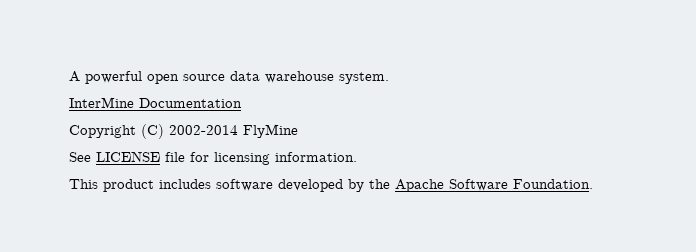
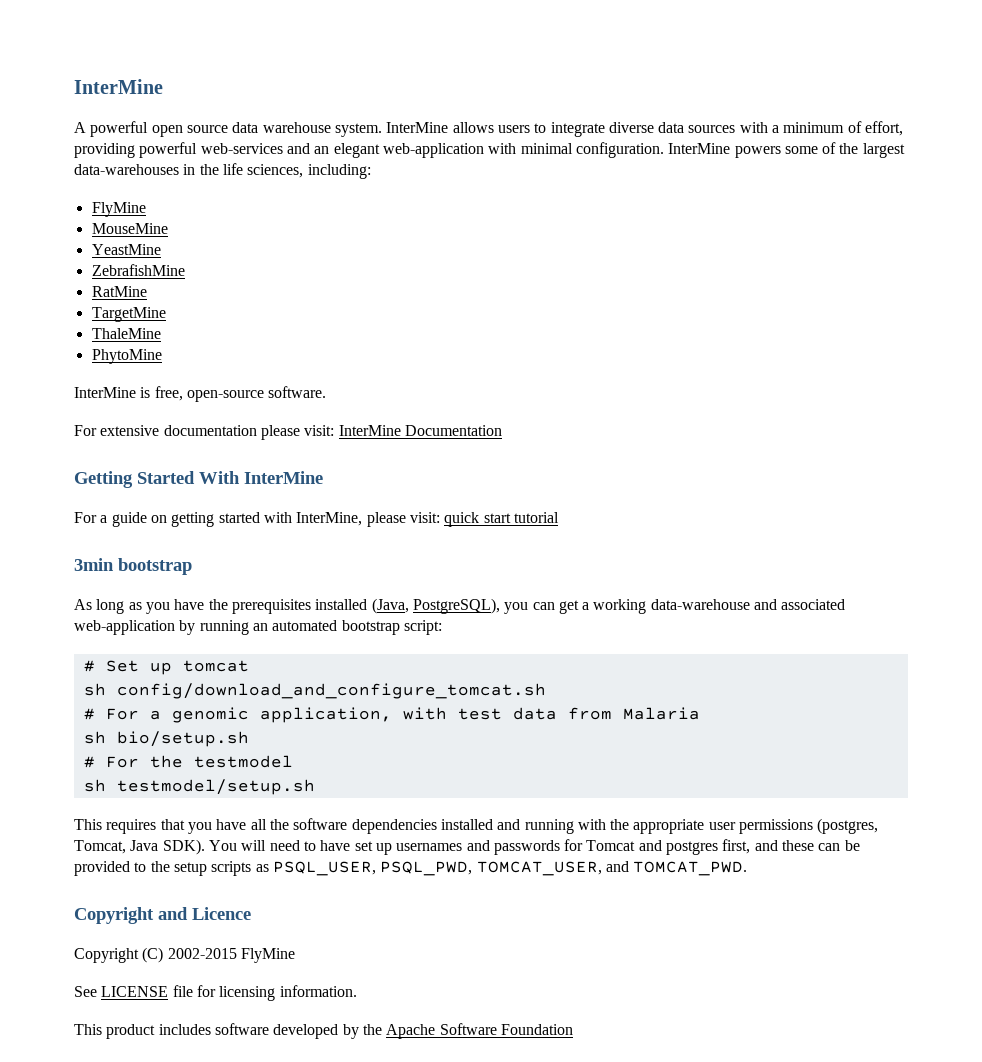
(69, 76) none -> [74,79,163,94] InterMine //
[69,97,242,108] // InterMine Documentation -> [386,121,904,137] [74,142,905,158] [74,163,371,179] [91,202,146,217] [91,223,168,234] [91,244,161,255] [91,264,185,276] [91,286,147,297] [91,307,166,322] [91,328,161,339] [91,349,162,364] [74,386,327,402] [74,425,502,440] [74,471,323,488] [74,512,559,527] [74,558,192,575] [74,598,846,614] [74,620,442,635] [83,660,249,675] [83,683,546,699] [83,707,700,723] [83,731,249,747] [83,755,293,768] [83,779,315,795] [74,818,879,834] [74,839,860,855] [74,861,748,876] [74,907,251,924] InterMine allows users to integrate diverse data sources with a minimum of effort, providing powerful web-services and an elegant web-application with minimal configuration. InterMine powers some of the largest data-warehouses in the life sciences, including: // FlyMine // MouseMine // YeastMine // ZebrafishMine // RatMine // TargetMine // ThaleMine // PhytoMine // InterMine is free, open-source software. // For extensive documentation please visit: InterMine Documentation // Getting Started With InterMine // For a guide on getting started with InterMine, please visit: quick start tutorial // 3min bootstrap // As long as you have the prerequisites installed (Java, PostgreSQL), you can get a working data-warehouse and associated web-application by running an automated bootstrap script: // # Set up tomcat // sh config/download_and_configure_tomcat.sh // # For a genomic application, with test data from Malaria // sh bio/setup.sh // # For the testmodel // sh testmodel/setup.sh // This requires that you have all the software dependencies installed and running with the appropriate user permissions (postgres, Tomcat, Java SDK). You will need to have set up usernames and passwords for Tomcat and postgres first, and these can be provided to the setup scripts as PSQL_USER, PSQL_PWD, TOMCAT_USER, and TOMCAT_PWD. // Copyright and Licence
[169,125,238,135] 2002-2014 -> [167,948,237,959] 2002-2015
[513,179,593,189] Foundation. -> [500,1024,573,1035] Foundation

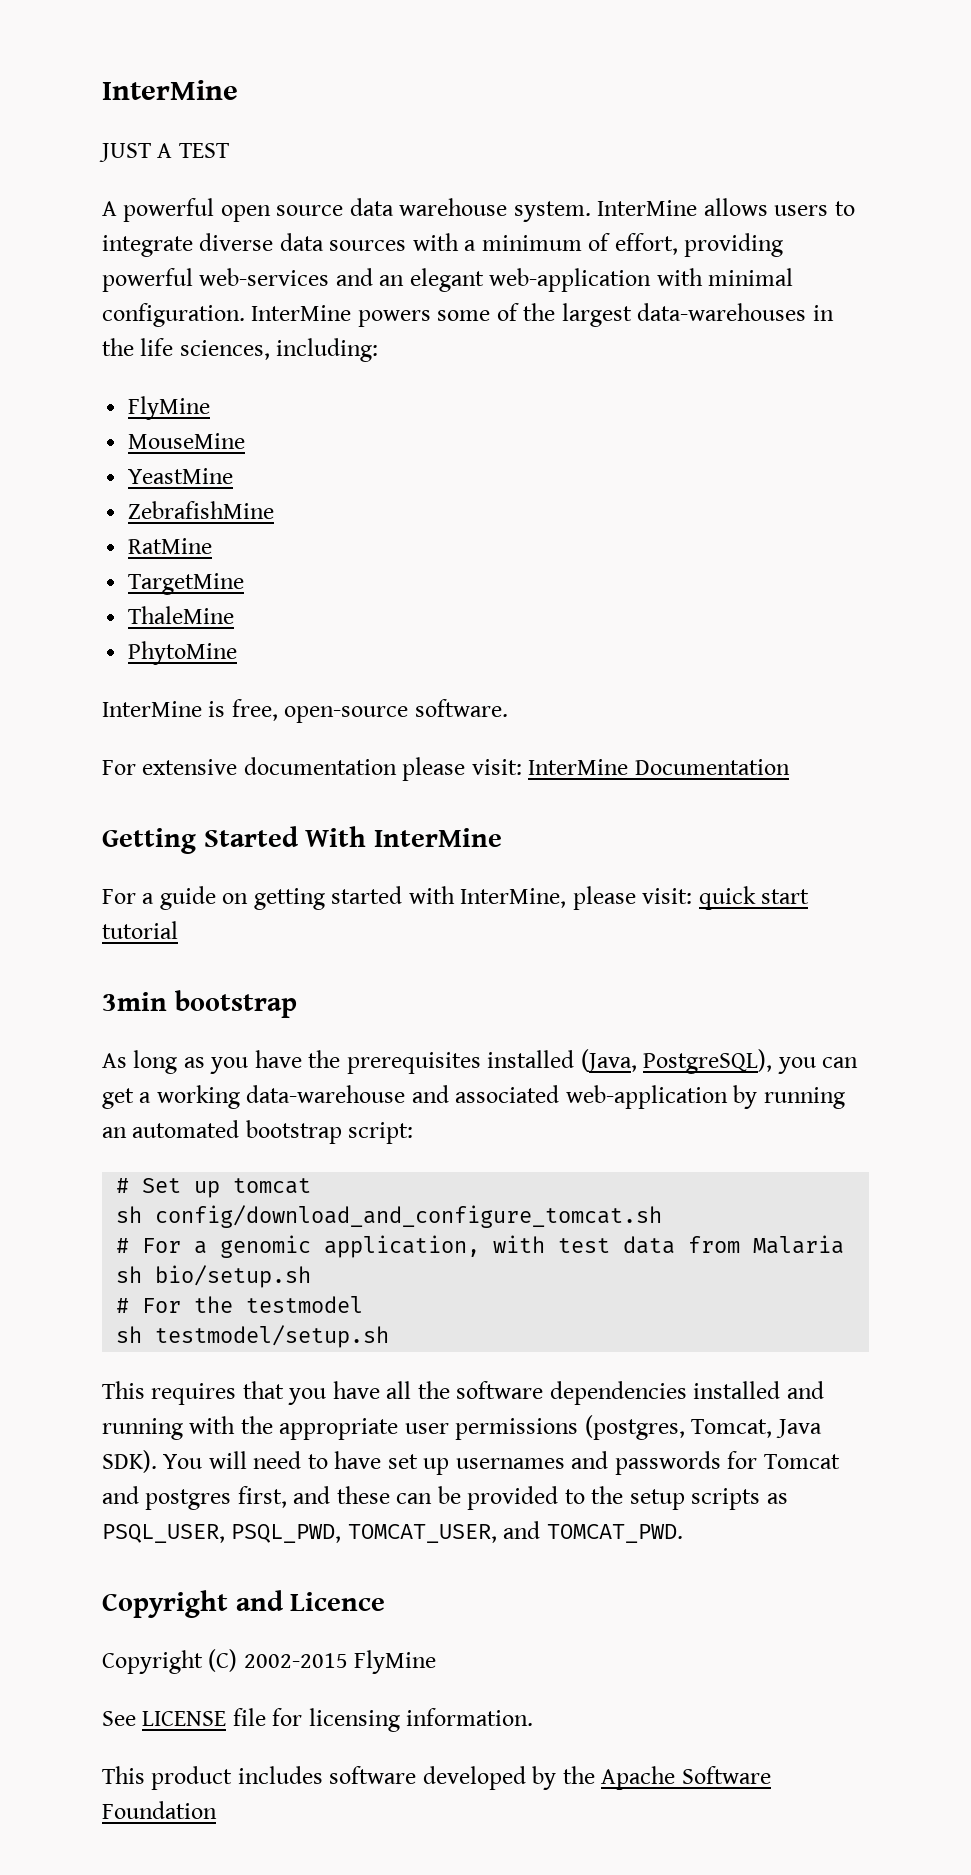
[74,79,163,94] InterMine -> [102,80,238,100] [99,143,229,162] InterMine // JUST A TEST

